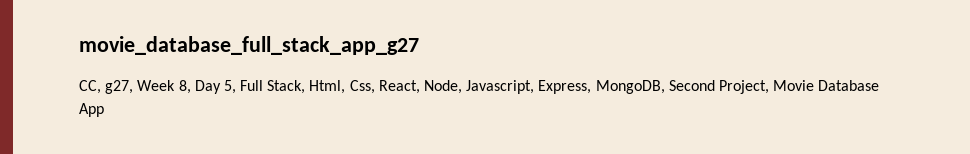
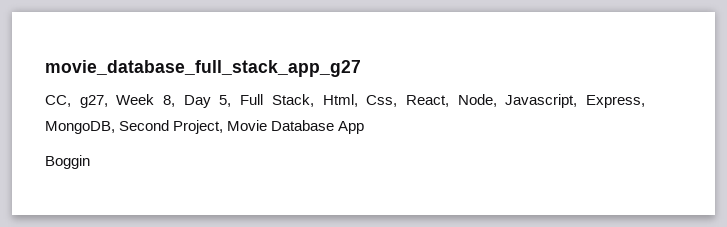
(104, 110) none -> [45,155,90,169] // Boggin

